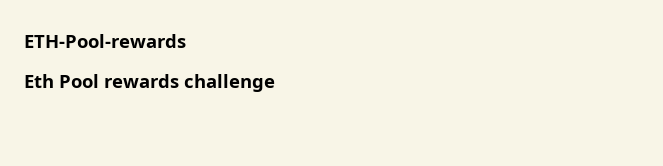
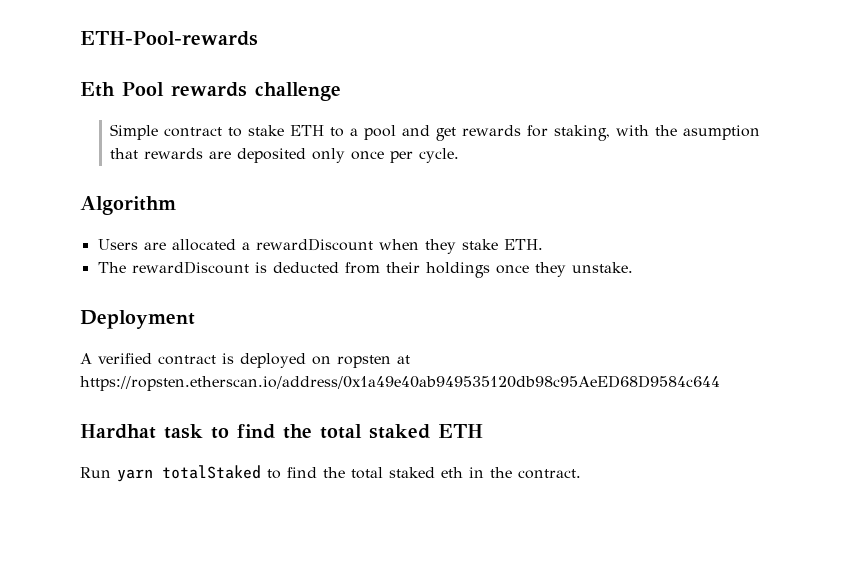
(275, 83) none -> [110,124,761,141] [110,148,460,163] [80,196,176,215] [97,238,543,254] [97,261,633,278] [80,310,195,329] [80,353,410,368] [80,375,720,391] [80,424,483,439] [80,465,581,482] // Simple contract to stake ETH to a pool and get rewards for staking, with the asumption that rewards are deposited only once per cycle. // Algorithm // Users are allocated a rewardDiscount when they stake ETH. // The rewardDiscount is deducted from their holdings once they unstake. // Deployment // A verified contract is deployed on ropsten at https://ropsten.etherscan.io/address/0x1a49e40ab949535120db98c95AeED68D9584c644 // Hardhat task to find the total staked ETH // Run yarn totalStaked to find the total staked eth in the contract.

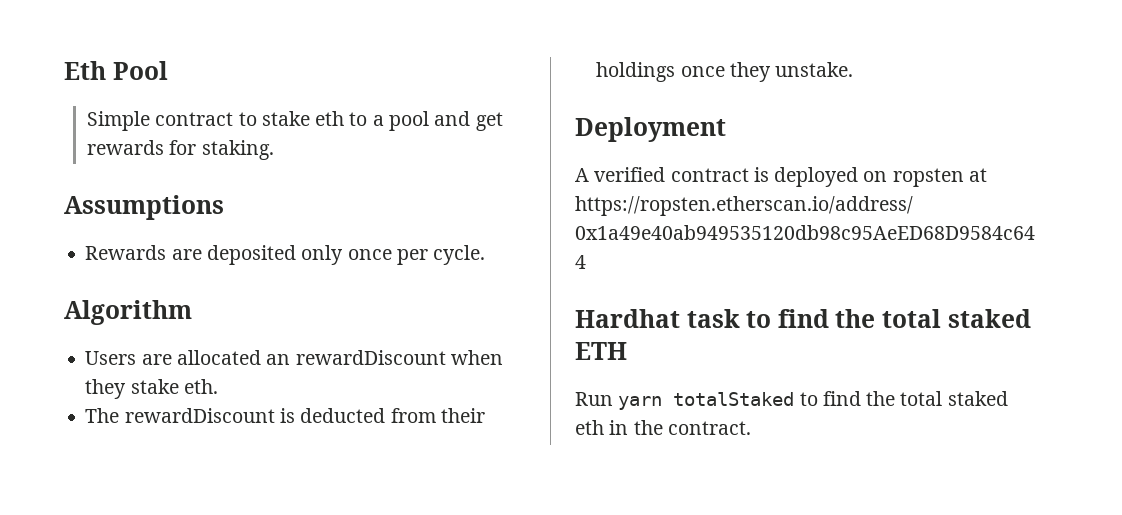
[80,31,258,46] ETH-Pool-rewards // -> (64, 70) none
[171,82,341,101] rewards challenge -> (168, 70) none
[290,125,325,136] ETH -> [315,111,345,126] eth
[554,125,761,141] [110,148,204,159] staking, with the asumption that rewards -> [201,140,274,160] [64,195,224,220] [85,245,167,260] staking. // Assumptions // Rewards
[241,242,250,250] a -> [266,354,291,365] an
[503,239,543,250] ETH. -> [183,379,218,394] eth.

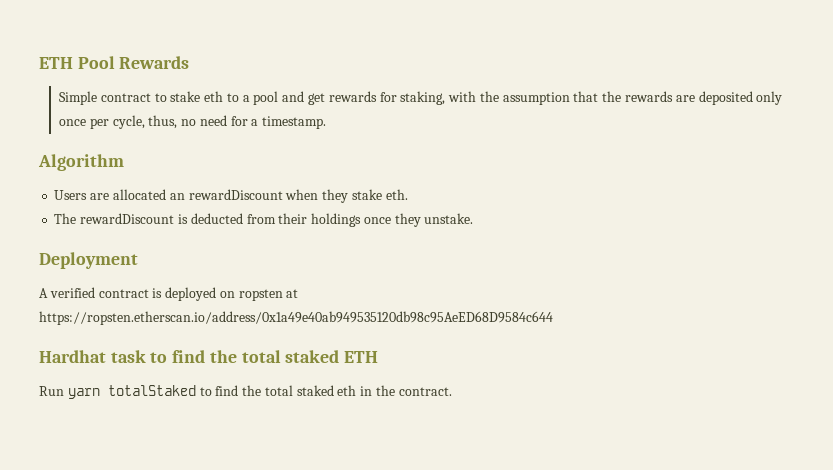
[64,61,106,80] Eth -> [39,57,73,69] ETH
(168, 70) none -> [119,56,190,69] Rewards
[201,140,274,160] [64,195,224,220] [85,245,167,260] staking. // Assumptions // Rewards -> [400,91,674,105] staking, with the assumption that the rewards
[433,245,486,265] cycle. -> [112,115,327,129] cycle, thus, no need for a timestamp.

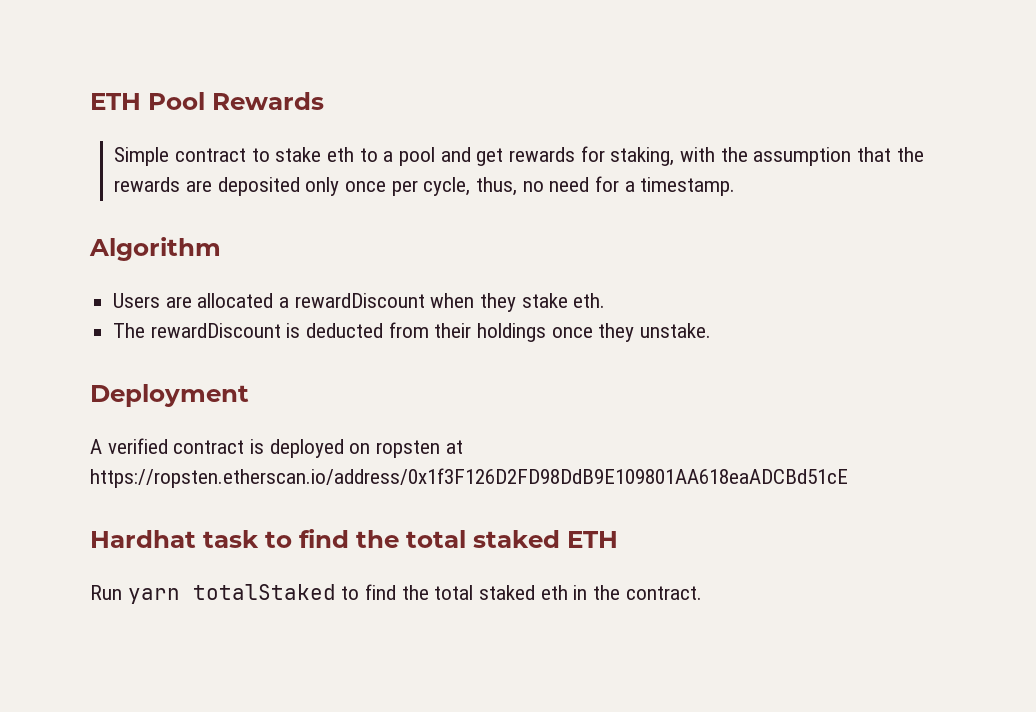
[169,193,185,200] an -> [279,297,290,308] a
[39,311,553,325] https://ropsten.etherscan.io/address/0x1a49e40ab949535120db98c95AeED68D9584c644 -> [90,468,848,488] https://ropsten.etherscan.io/address/0x1f3F126D2FD98DdB9E109801AA618eaADCBd51cE

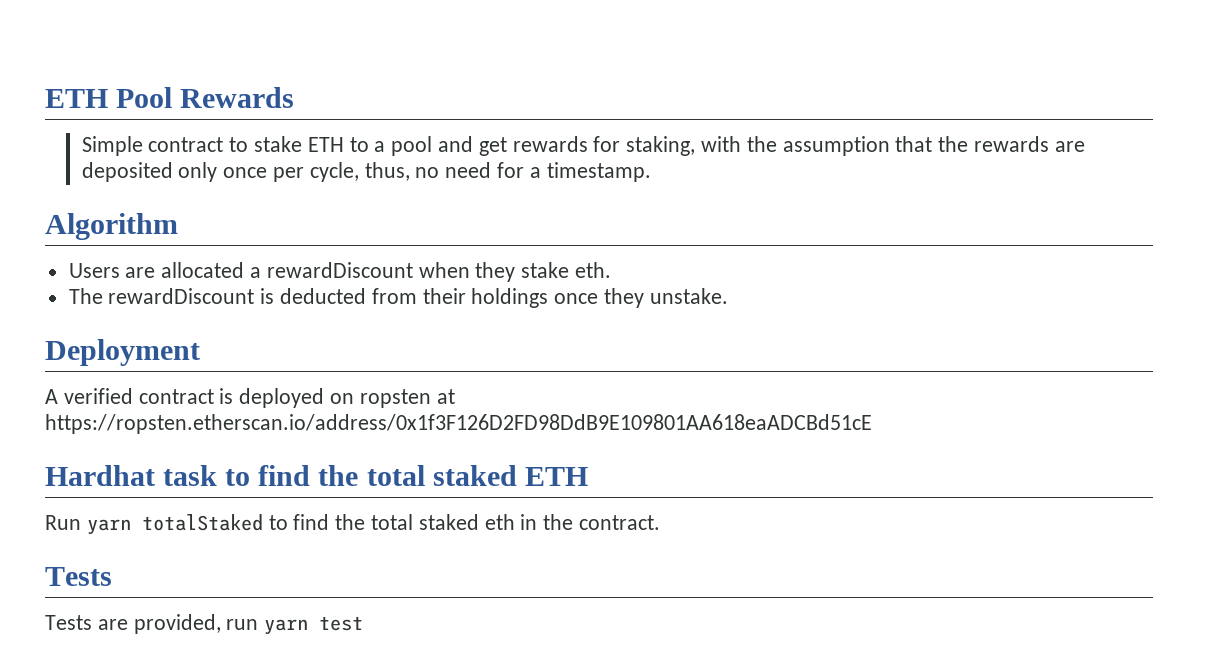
[326,147,354,162] eth -> [307,137,344,152] ETH
(702, 593) none -> [45,567,112,586] [45,614,364,635] // Tests // Tests are provided, run yarn test

